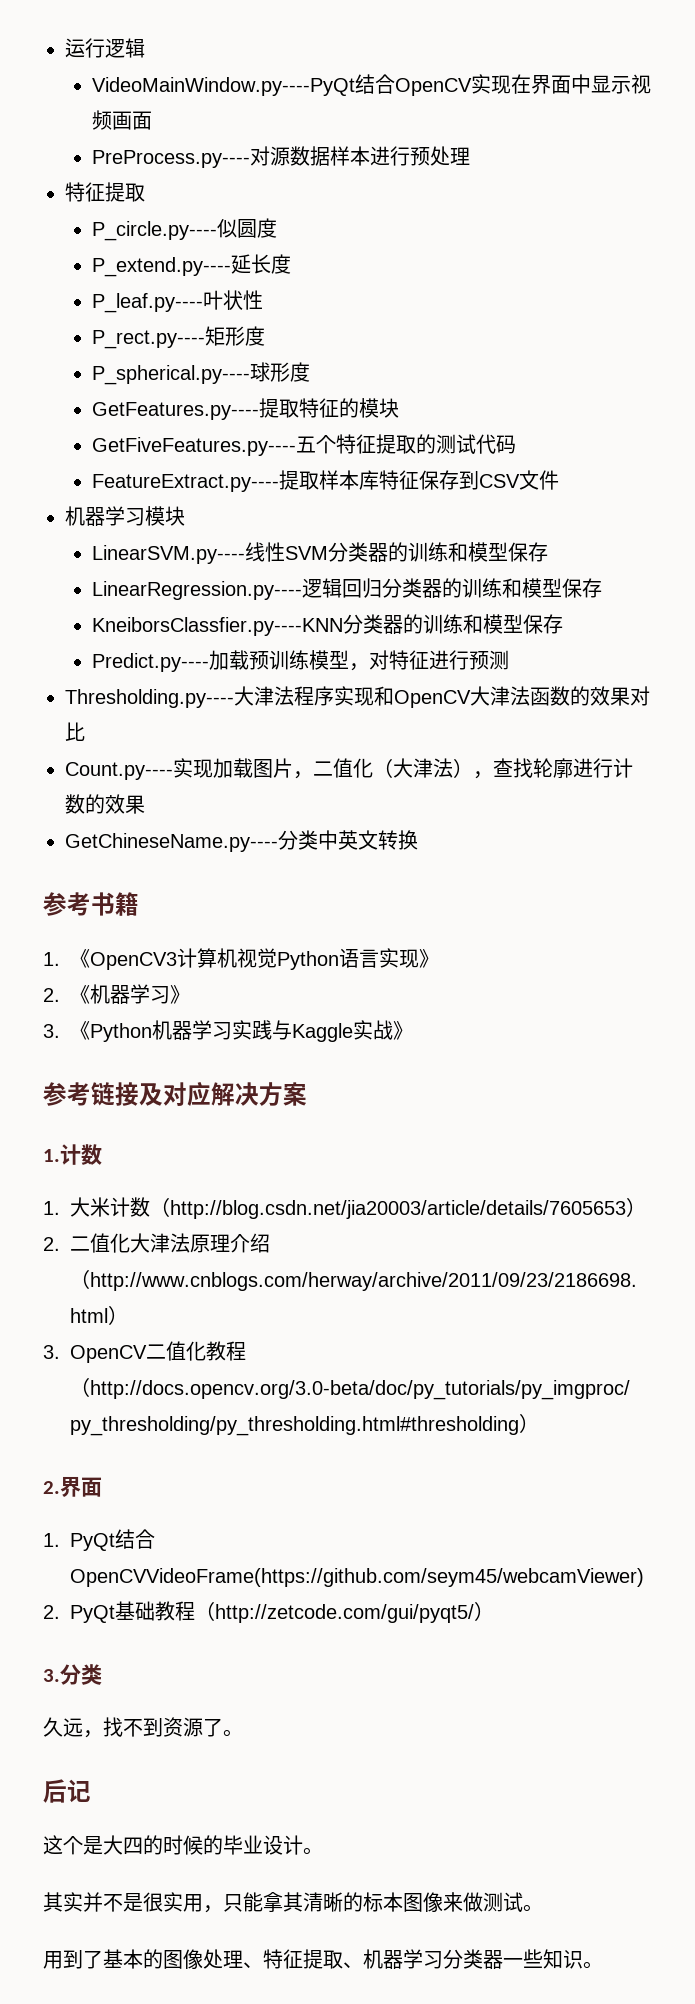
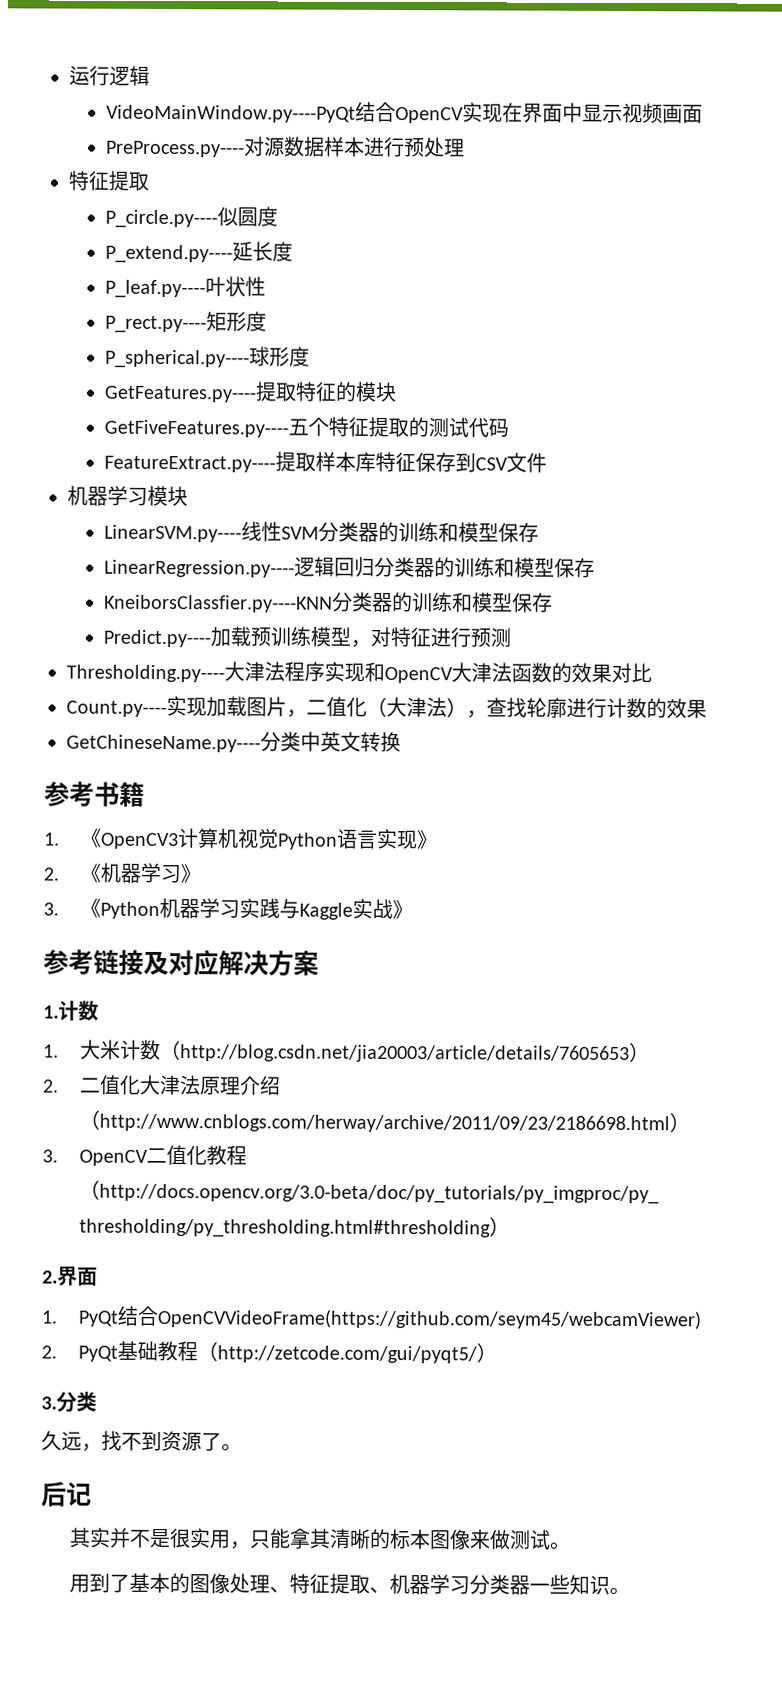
[43,1835,323,1855] // 这个是大四的时候的毕业设计。 -> (92, 1494) none

